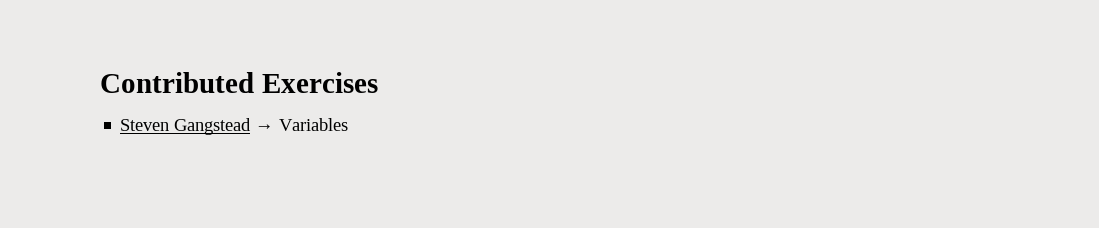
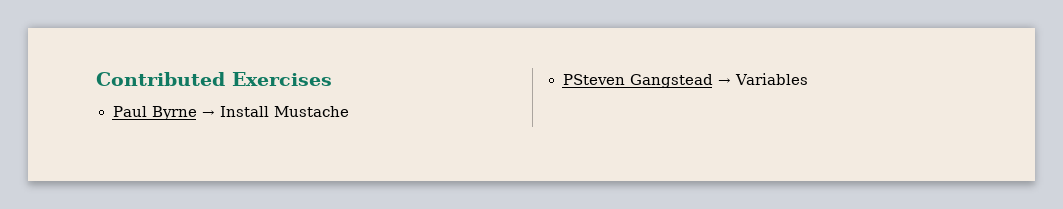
[120,119,170,131] Steven -> [112,106,349,120] [562,74,625,85] Paul Byrne → Install Mustache // PSteven

